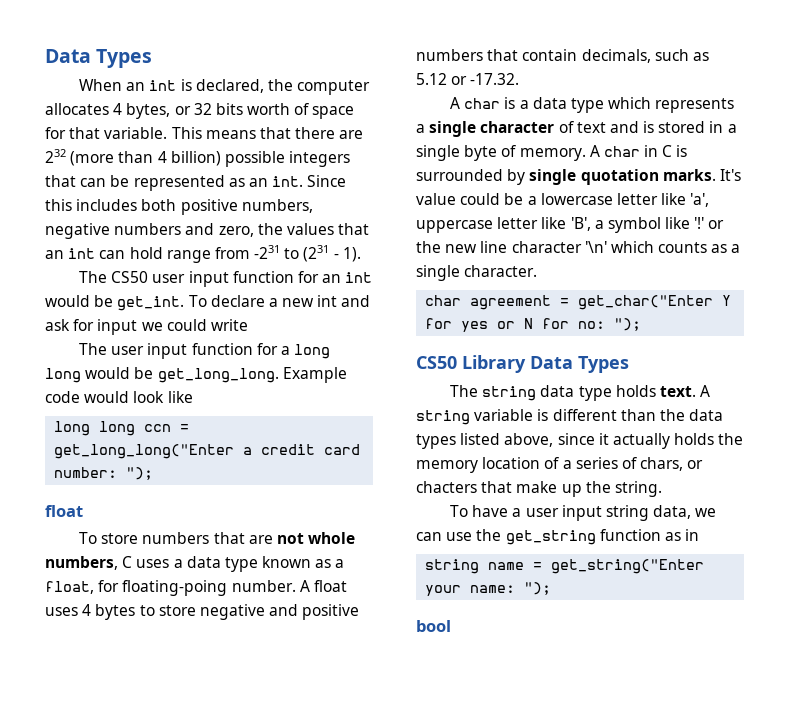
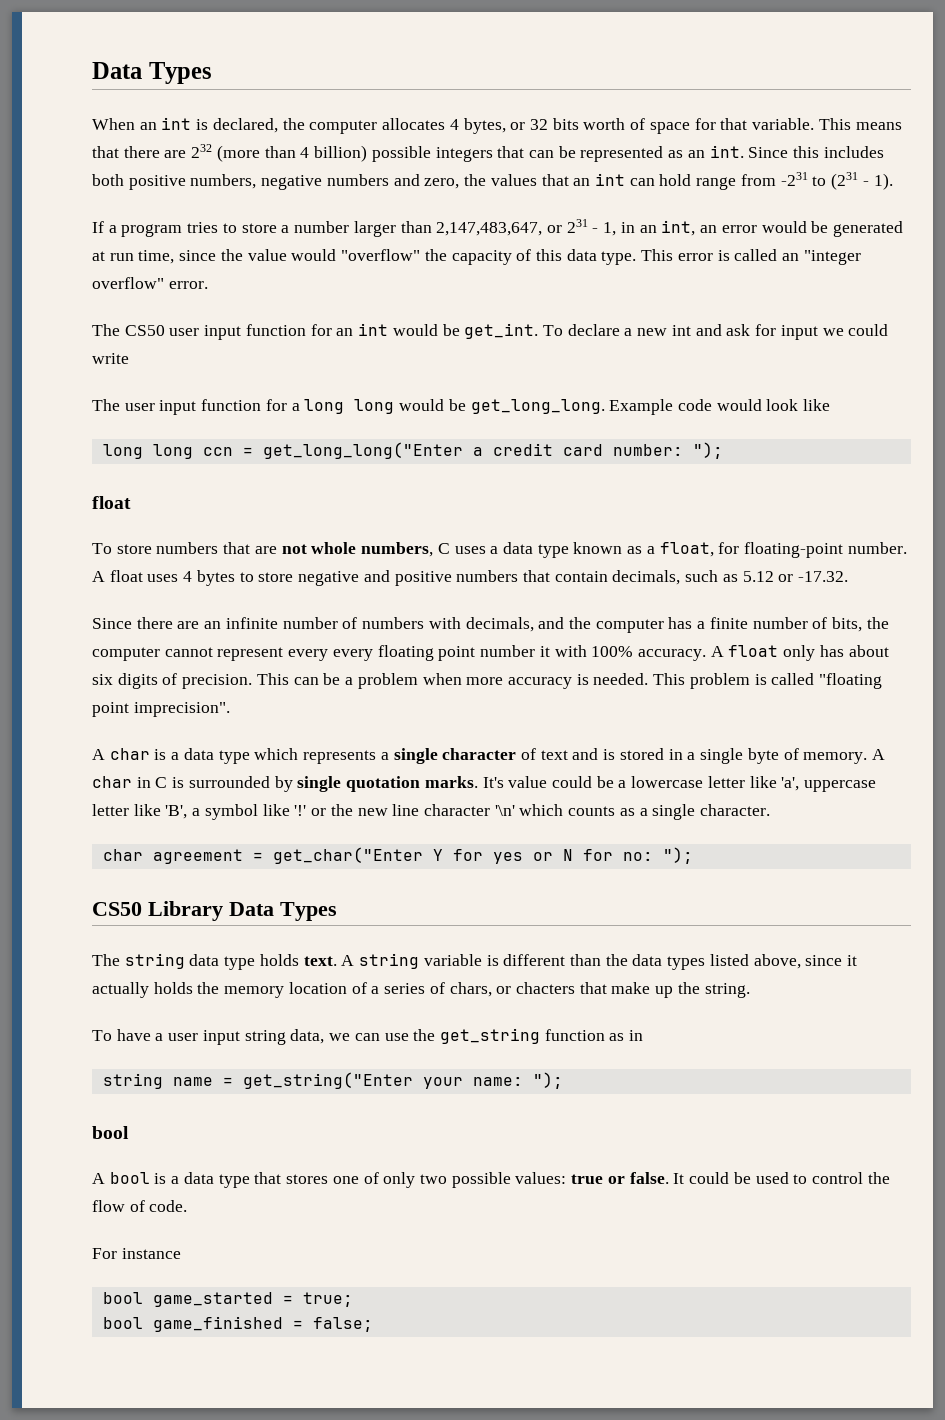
(361, 254) none -> [92,219,903,237] [92,249,861,265] [92,277,208,289] // If a program tries to store a number larger than 2,147,483,647, or 231 - 1, in an int, an error would be generated at run time, since the value would "overflow" the capacity of this data type. This error is called an "integer overflow" error.
[122,580,228,596] floating-poing -> [744,542,844,558] floating-point
(520, 79) none -> [92,617,889,633] [92,645,889,661] [92,673,883,689] [92,702,230,717] // Since there are an infinite number of numbers with decimals, and the computer has a finite number of bits, the computer cannot represent every every floating point number it with 100% accuracy. A float only has about six digits of precision. This can be a problem when more accuracy is needed. This problem is called "floating point imprecision".
(451, 626) none -> [92,1172,890,1188] [92,1200,188,1212] [92,1248,181,1259] [102,1292,353,1307] [102,1316,373,1332] // A bool is a data type that stores one of only two possible values: true or false. It could be used to control the flow of code. // For instance // bool game_started = true; // bool game_finished = false;

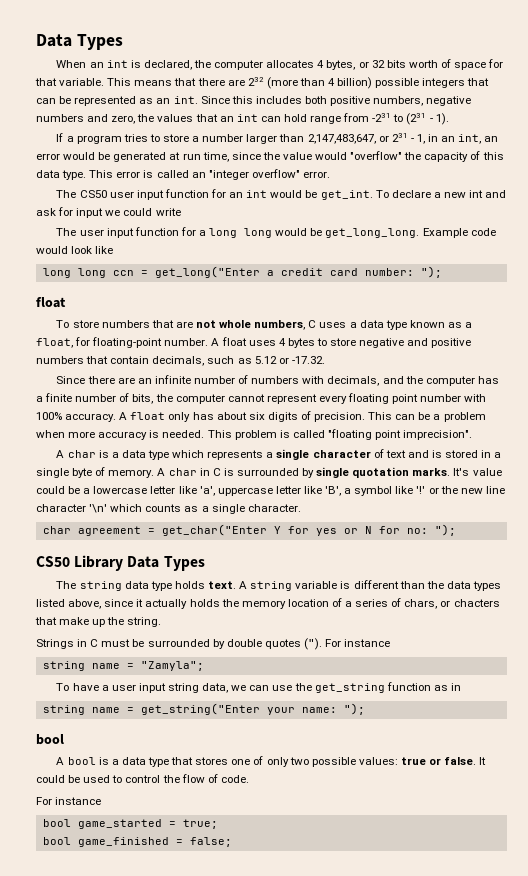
[262,442,463,459] get_long_long("Enter -> [154,266,260,278] get_long("Enter
[332,649,373,661] every -> (347, 399) none
[539,646,550,657] it -> (462, 398) none
(750, 990) none -> [36,638,391,650] [42,661,204,671] // Strings in C must be surrounded by double quotes ("). For instance // string name = "Zamyla";

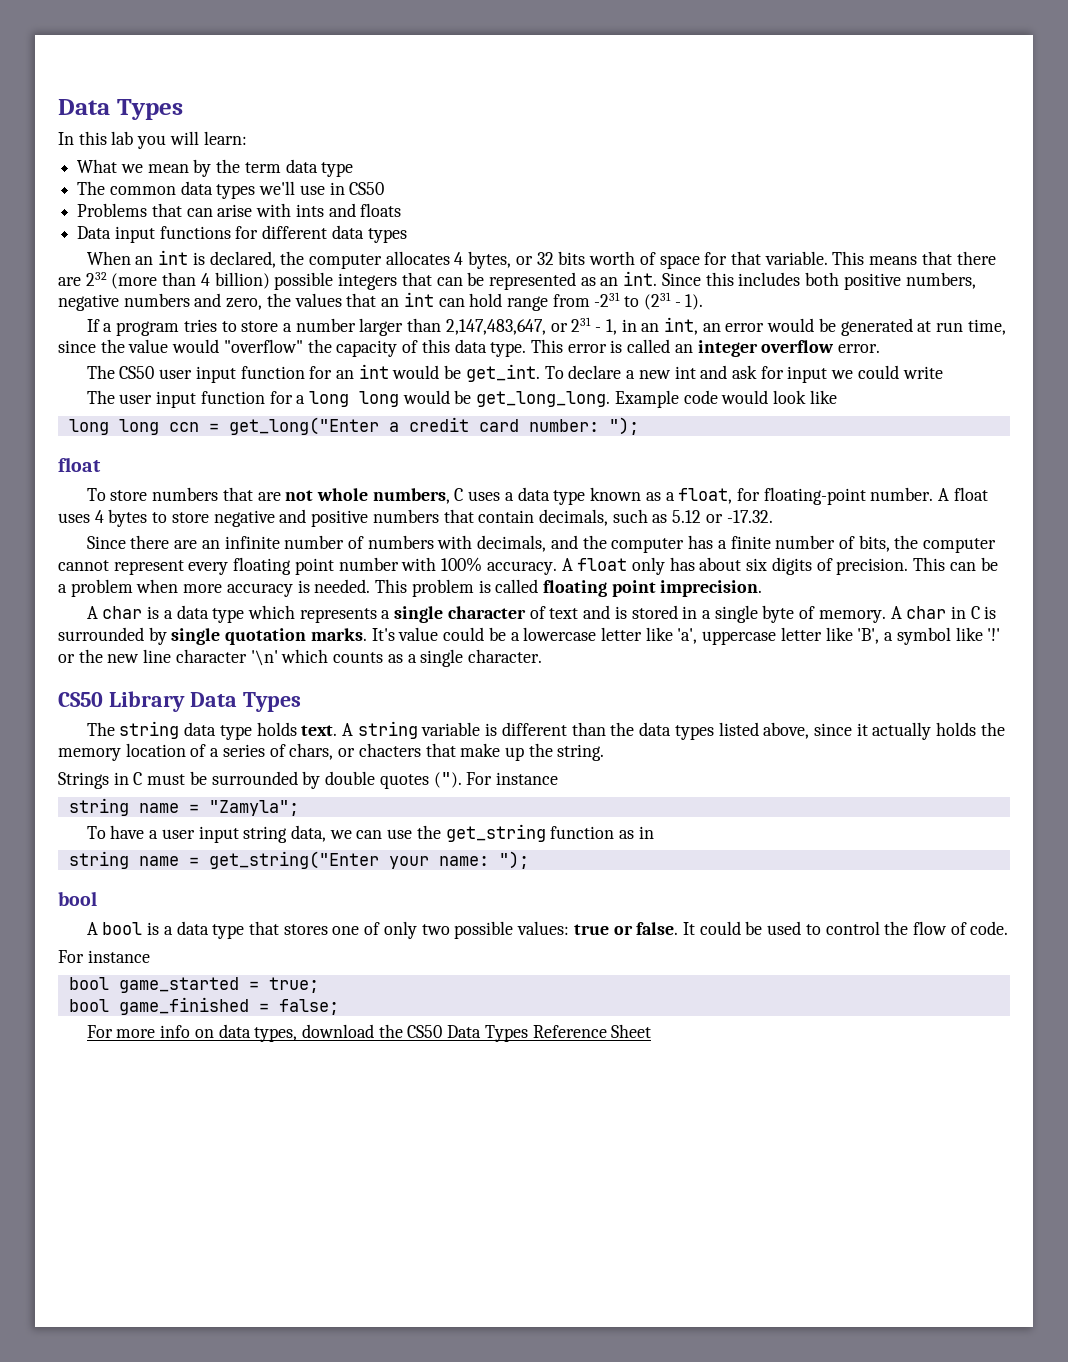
[36,34,123,50] Data Types -> [58,99,183,120] [58,131,247,149] [77,159,354,177] [77,181,385,199] [77,203,402,217] [77,225,407,243] Data Types // In this lab you will learn: // What we mean by the term data type // The common data types we'll use in CS50 // Problems that can arise with ints and floats // Data input functions for different data types
[208,169,300,180] "integer overflow" -> [697,340,835,357] integer overflow
[327,429,473,440] "floating point imprecision". -> [542,580,763,597] floating point imprecision.
[42,524,456,536] // char agreement = get_char("Enter Y for yes or N for no: "); -> (542, 656) none
(232, 842) none -> [86,1024,652,1042] // For more info on data types, download the CS50 Data Types Reference Sheet

